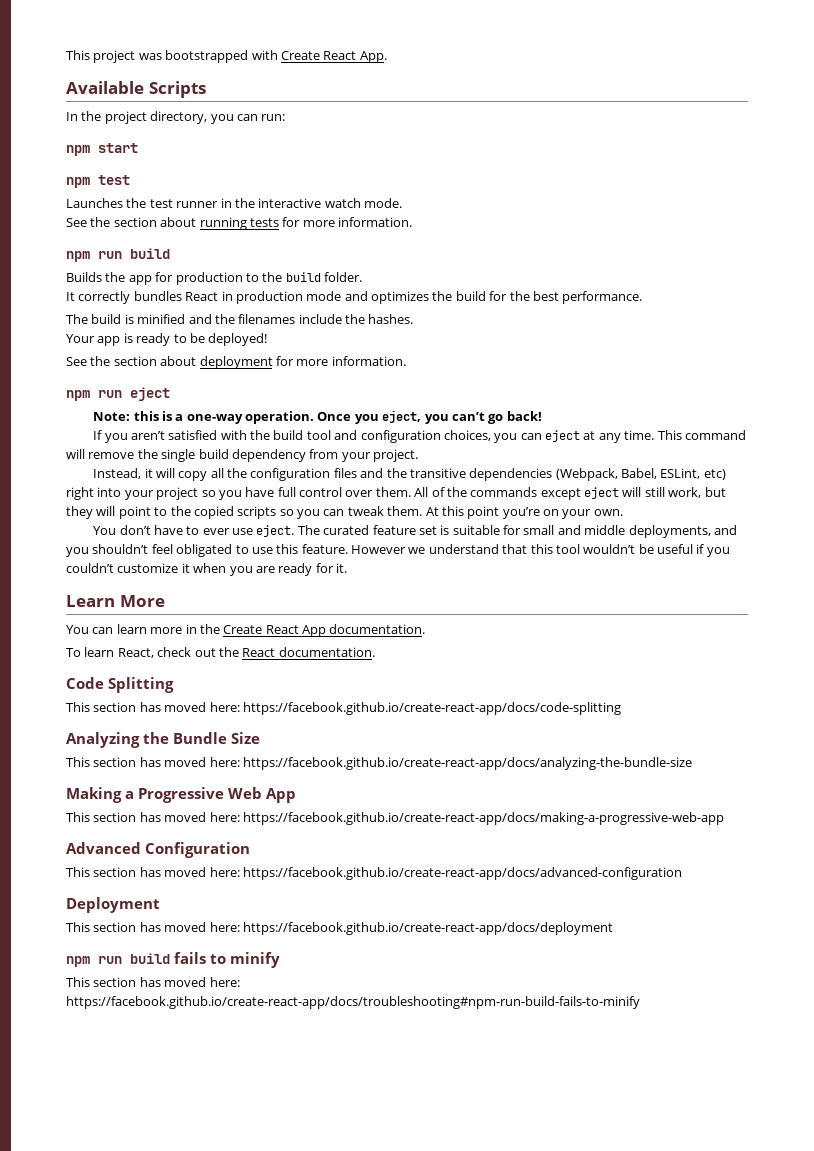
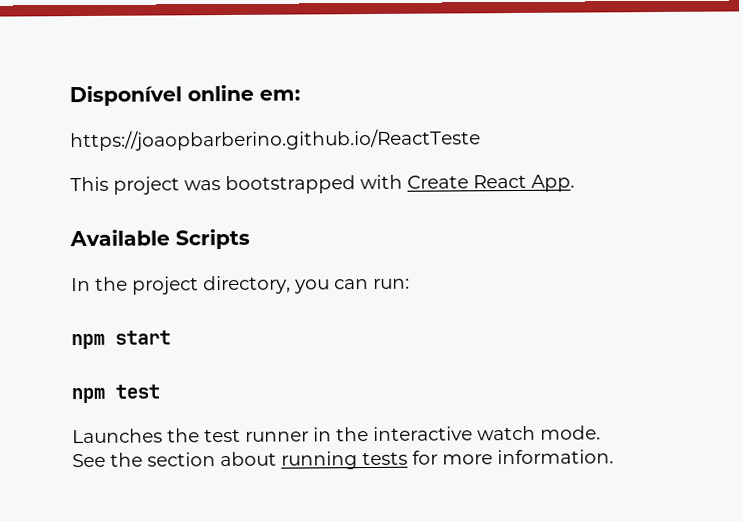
(66, 55) none -> [69,84,300,107] [70,128,481,152] Disponível online em: // https://joaopbarberino.github.io/ReactTeste //
[66,248,170,262] [66,272,362,285] [66,291,643,304] [66,314,414,324] [66,333,268,346] [66,356,406,369] [66,387,170,401] [93,410,542,424] [93,430,746,443] [66,449,418,462] [93,468,726,481] [66,487,726,500] [66,506,623,519] [93,525,737,538] [66,544,730,557] [66,563,347,576] [66,595,165,607] [66,624,426,637] [66,647,375,658] [66,677,174,693] [66,702,621,715] [66,732,260,748] [66,757,692,770] [66,787,296,803] [66,812,724,825] [66,842,250,858] [66,867,682,880] [66,897,160,913] [66,922,613,935] [66,952,280,968] [66,977,240,987] [66,996,640,1009] // npm run build // Builds the app for production to the build folder. // It correctly bundles React in production mode and optimizes the build for the best performance. // The build is minified and the filenames include the hashes. // Your app is ready to be deployed! // See the section about deployment for more information. // npm run eject // Note: this is a one-way operation. Once you eject, you can’t go back! // If you aren’t satisfied with the build tool and configuration choices, you can eject at any time. This command will remove the single build dependency from your project. // Instead, it will copy all the configuration files and the transitive dependencies (Webpack, Babel, ESLint, etc) right into your project so you have full control over them. All of the commands except eject will still work, but they will point to the copied scripts so you can tweak them. At this point you’re on your own. // You don’t have to ever use eject. The curated feature set is suitable for small and middle deployments, and you shouldn’t feel obligated to use this feature. However we understand that this tool wouldn’t be useful if you couldn’t customize it when you are ready for it. // Learn More // You can learn more in the Create React App documentation. // To learn React, check out the React documentation. // Code Splitting // This section has moved here: https://facebook.github.io/create-react-app/docs/code-splitting // Analyzing the Bundle Size // This section has moved here: https://facebook.github.io/create-react-app/docs/analyzing-the-bundle-size // Making a Progressive Web App // This section has moved here: https://facebook.github.io/create-react-app/docs/making-a-progressive-web-app // Advanced Configuration // This section has moved here: https://facebook.github.io/create-react-app/docs/advanced-configuration // Deployment // This section has moved here: https://facebook.github.io/create-react-app/docs/deployment // npm run build fails to minify // This section has moved here: https://facebook.github.io/create-react-app/docs/troubleshooting#npm-run-build-fails-to-minify -> (614, 457) none

